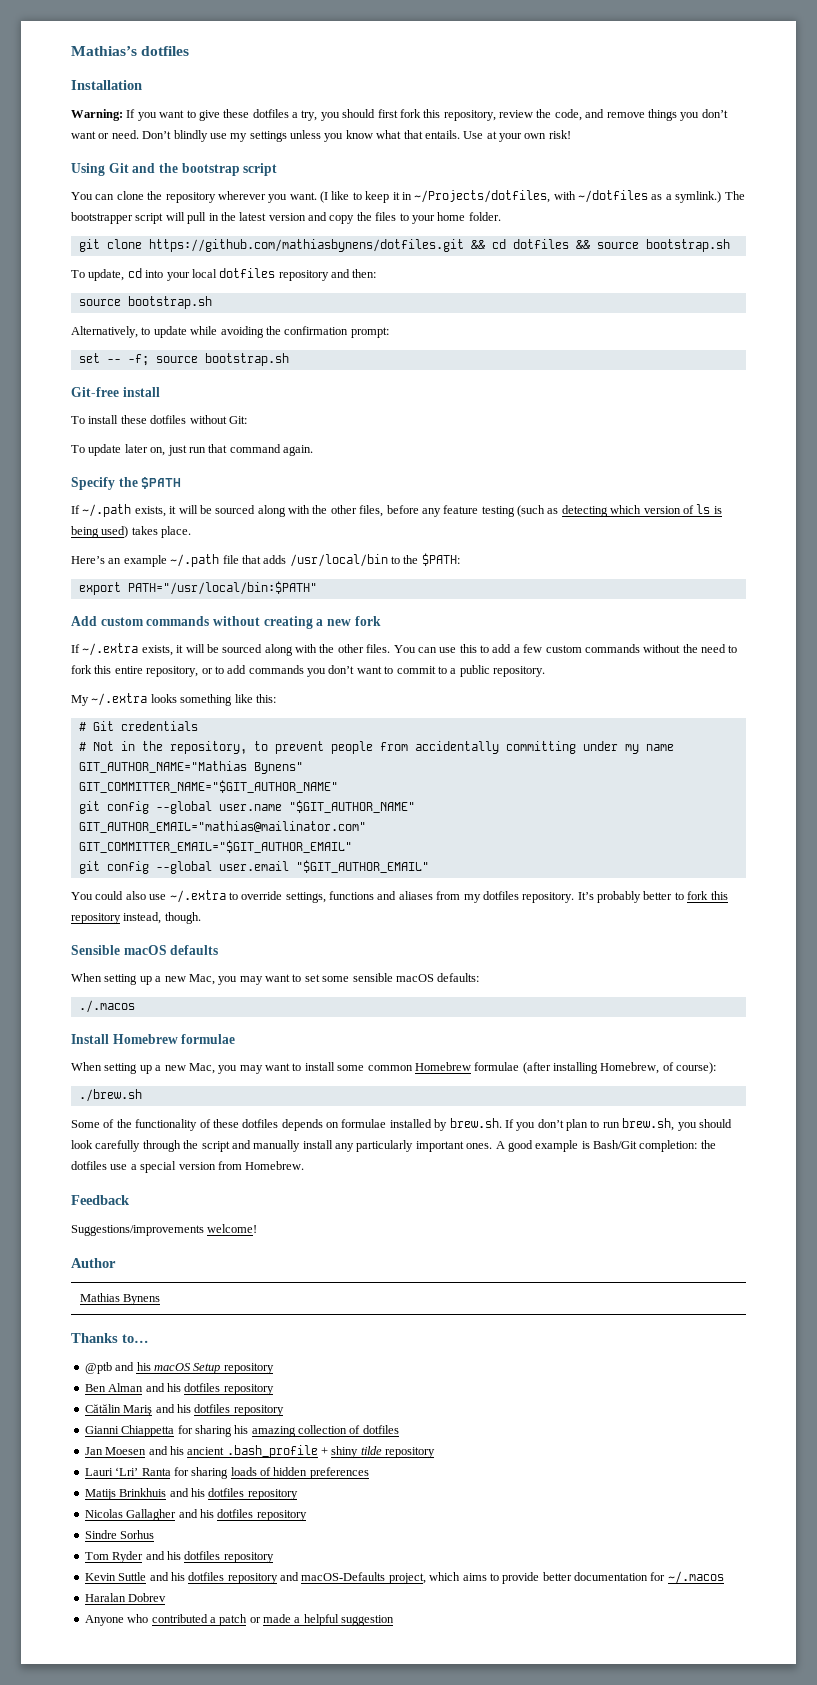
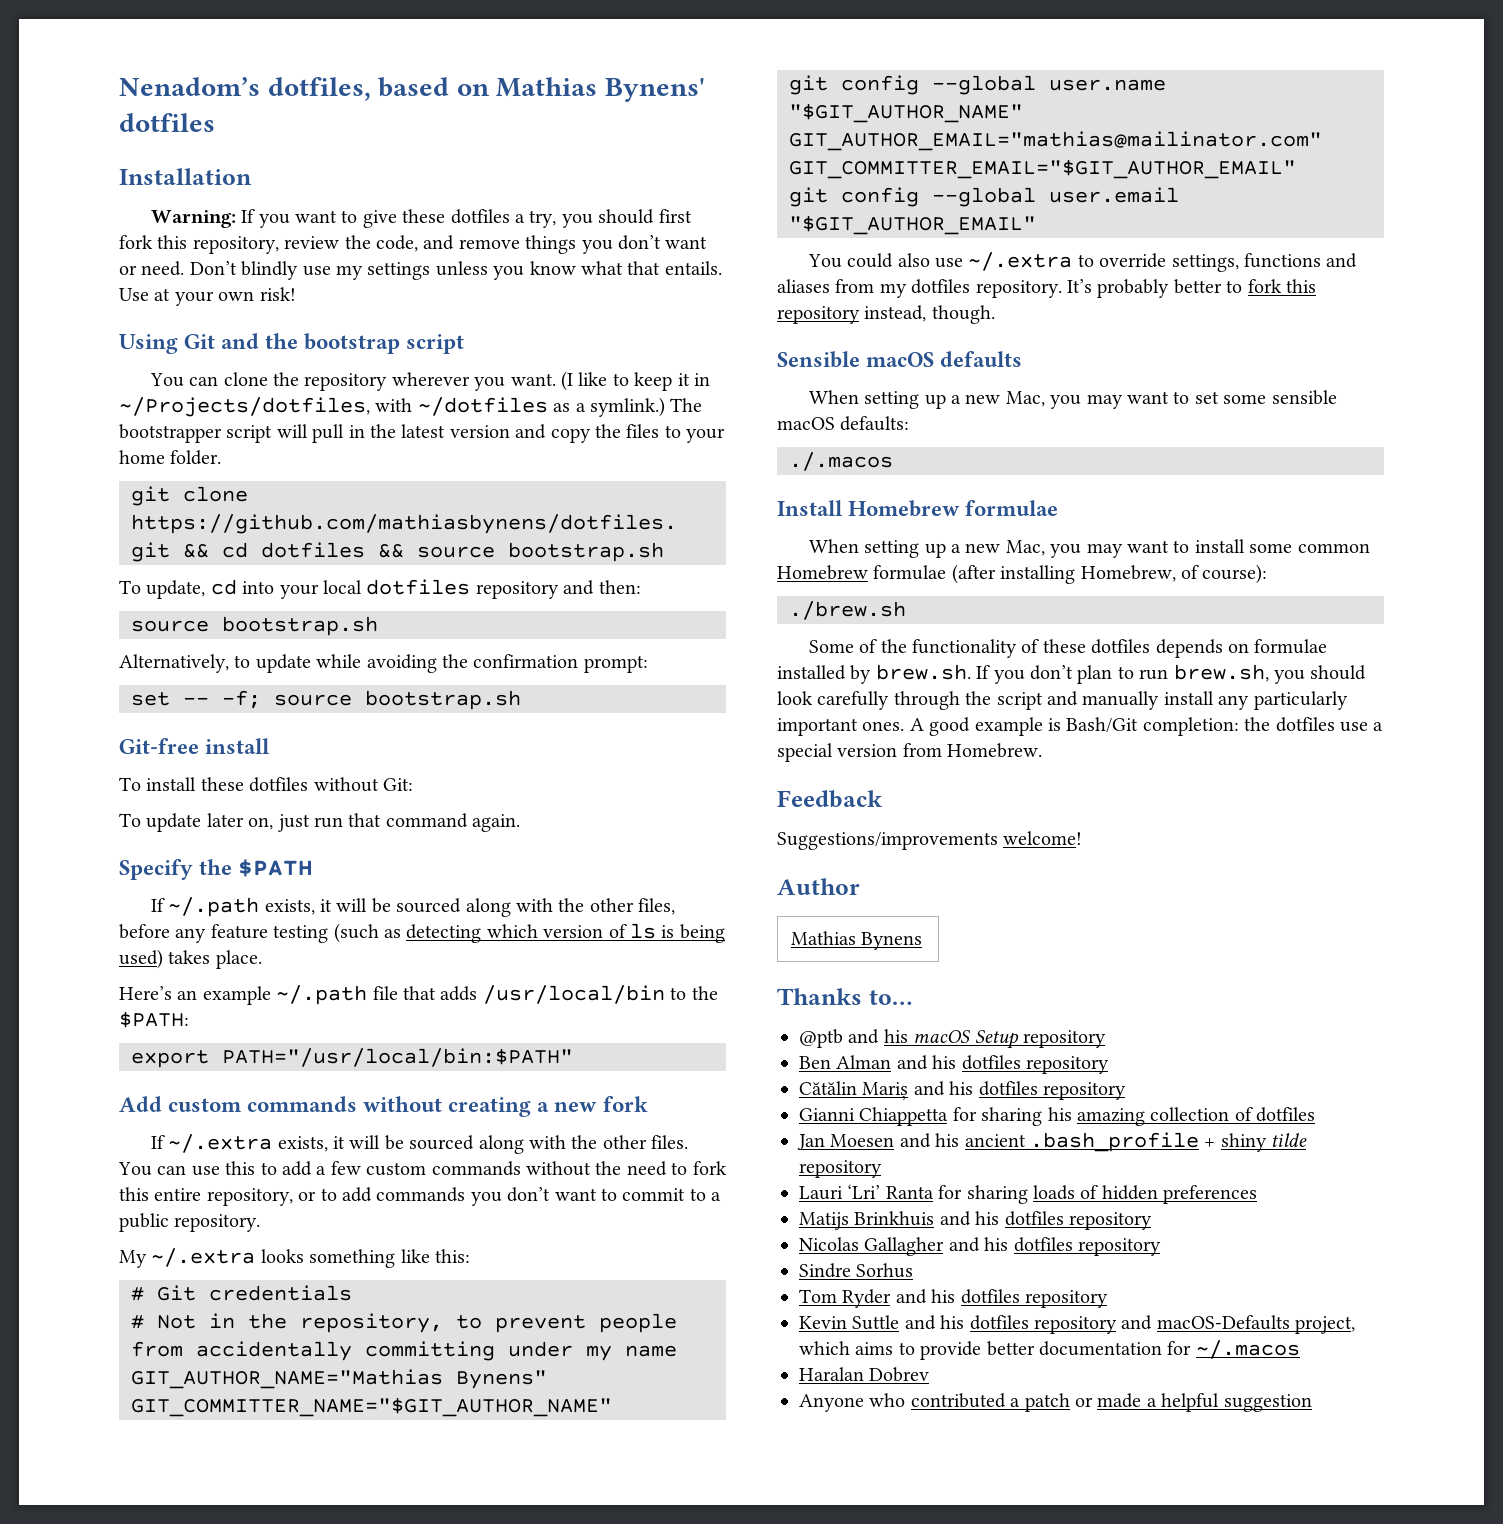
[71,46,137,56] Mathias’s -> [119,77,705,102] Nenadom’s dotfiles, based on Mathias Bynens'

